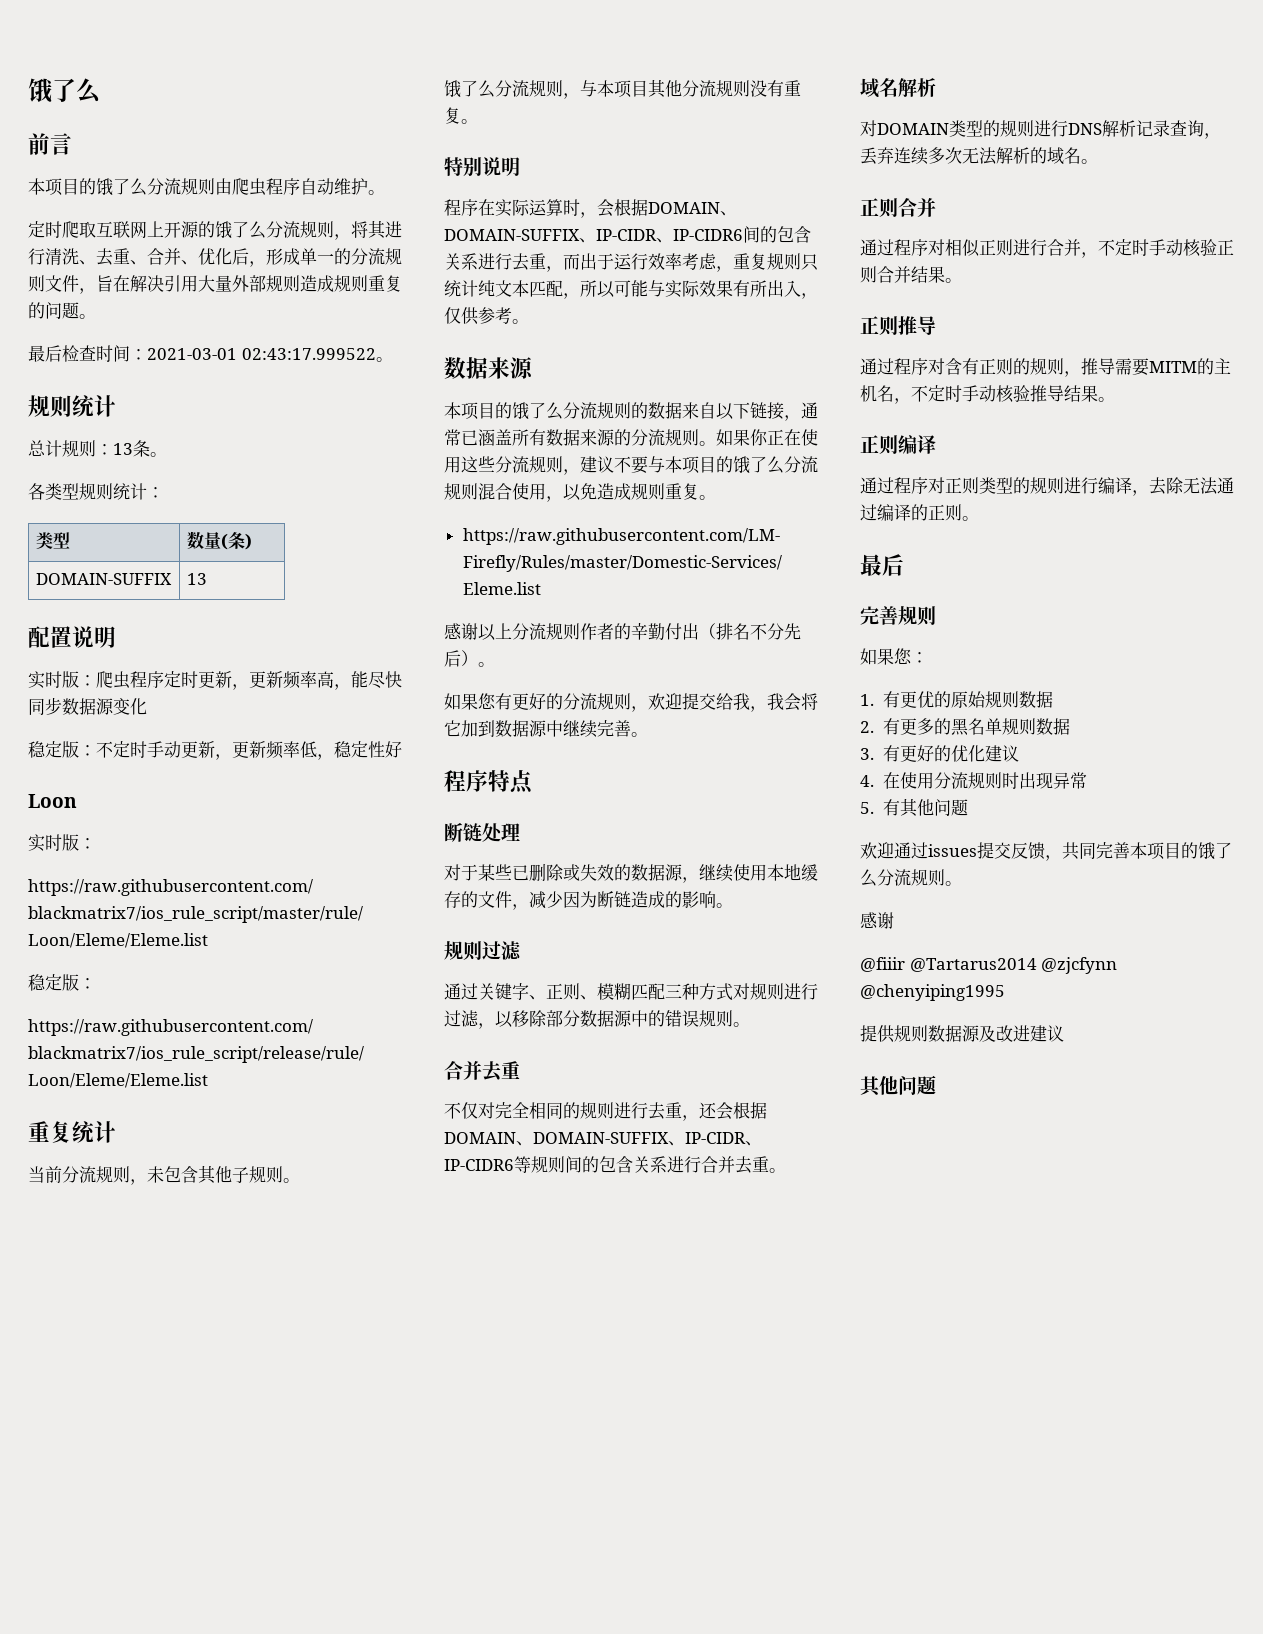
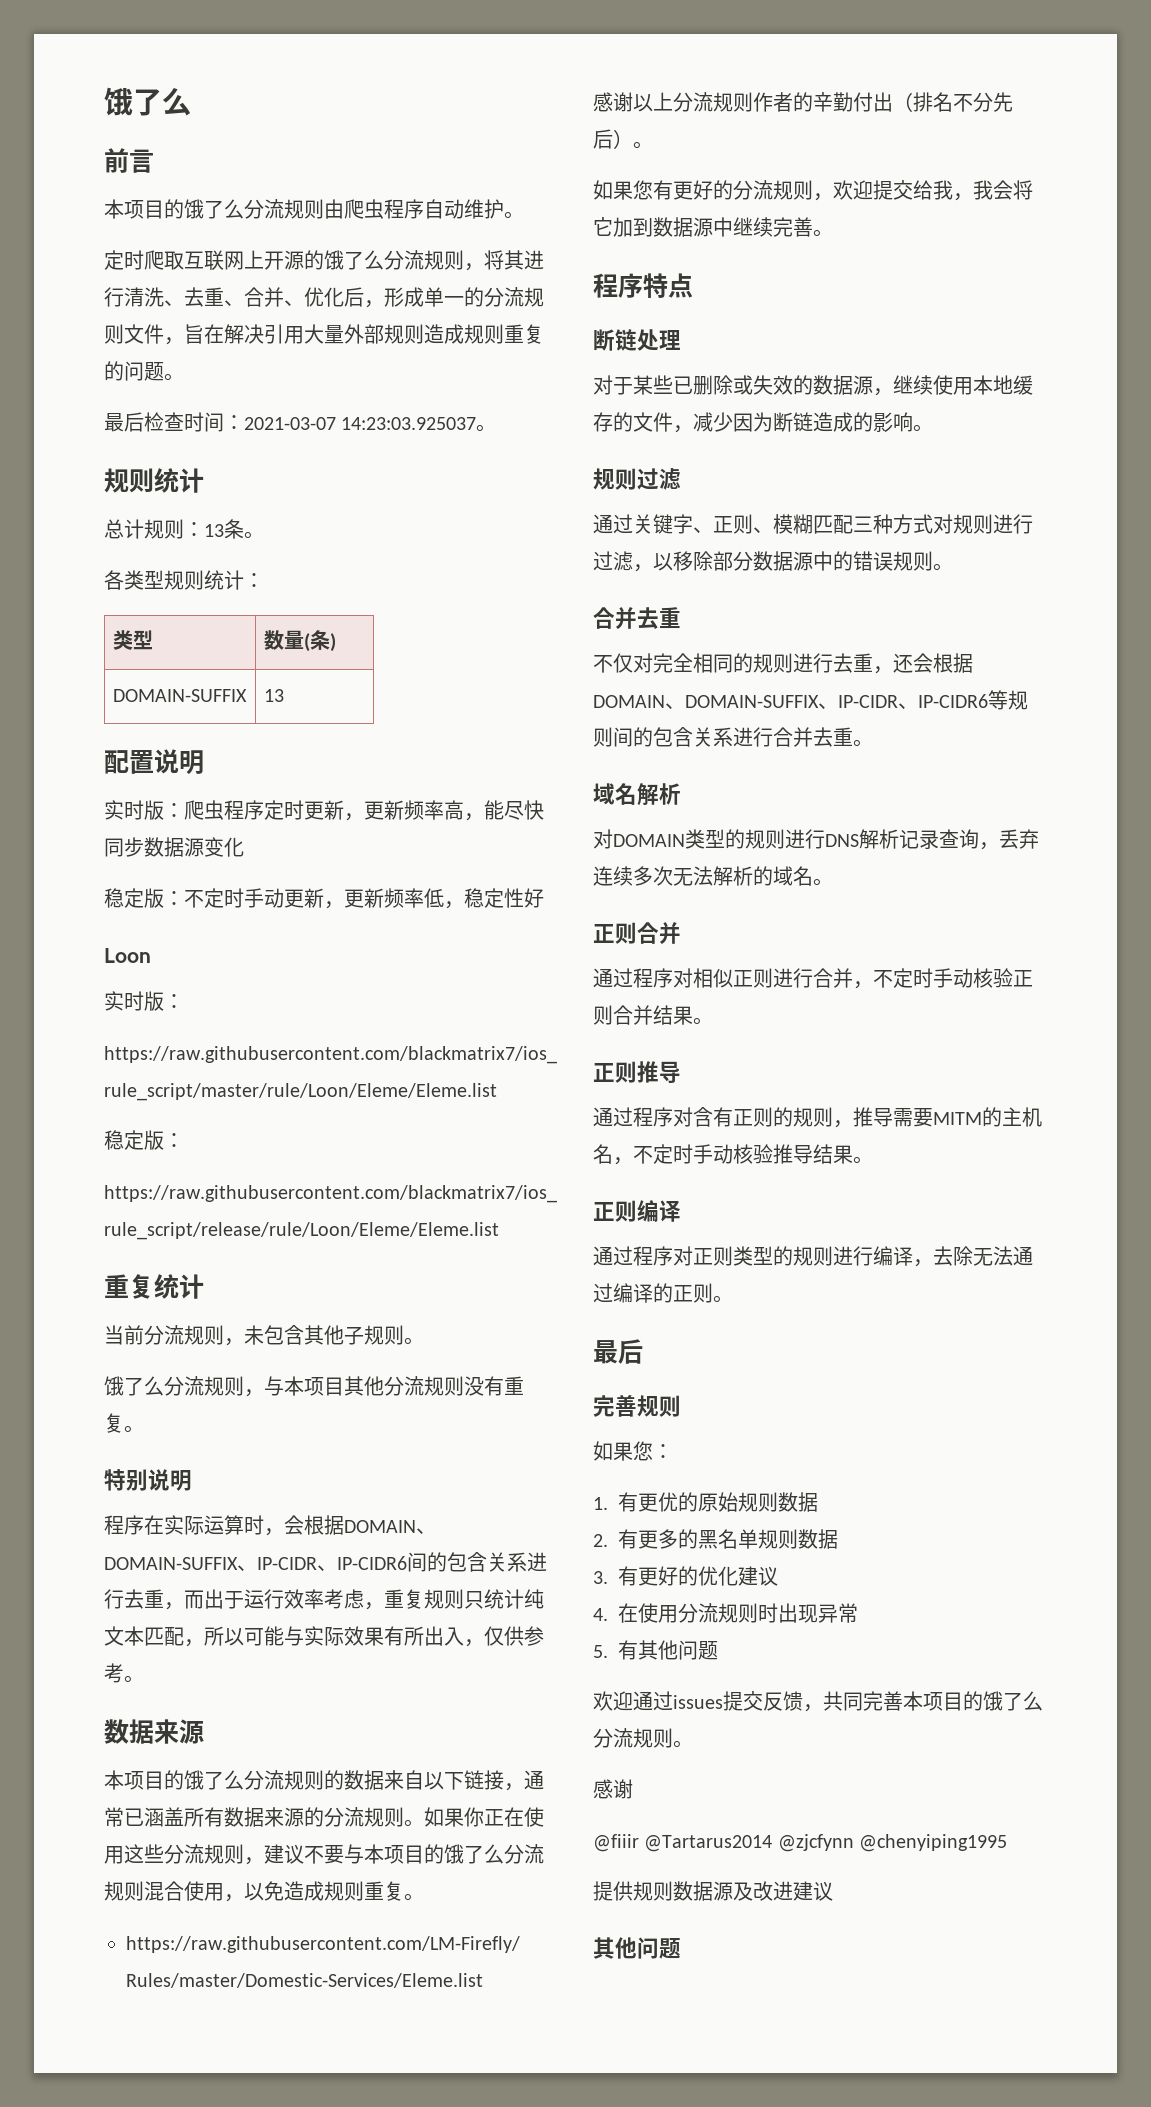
[147,348,376,360] 2021-03-01 02:43:17.999522 -> [244,417,477,430] 2021-03-07 14:23:03.925037

